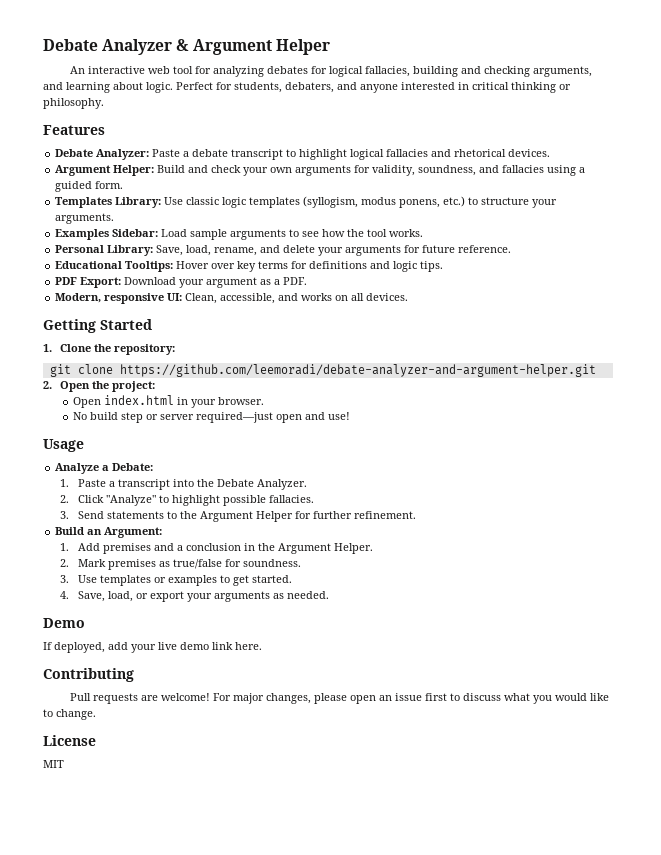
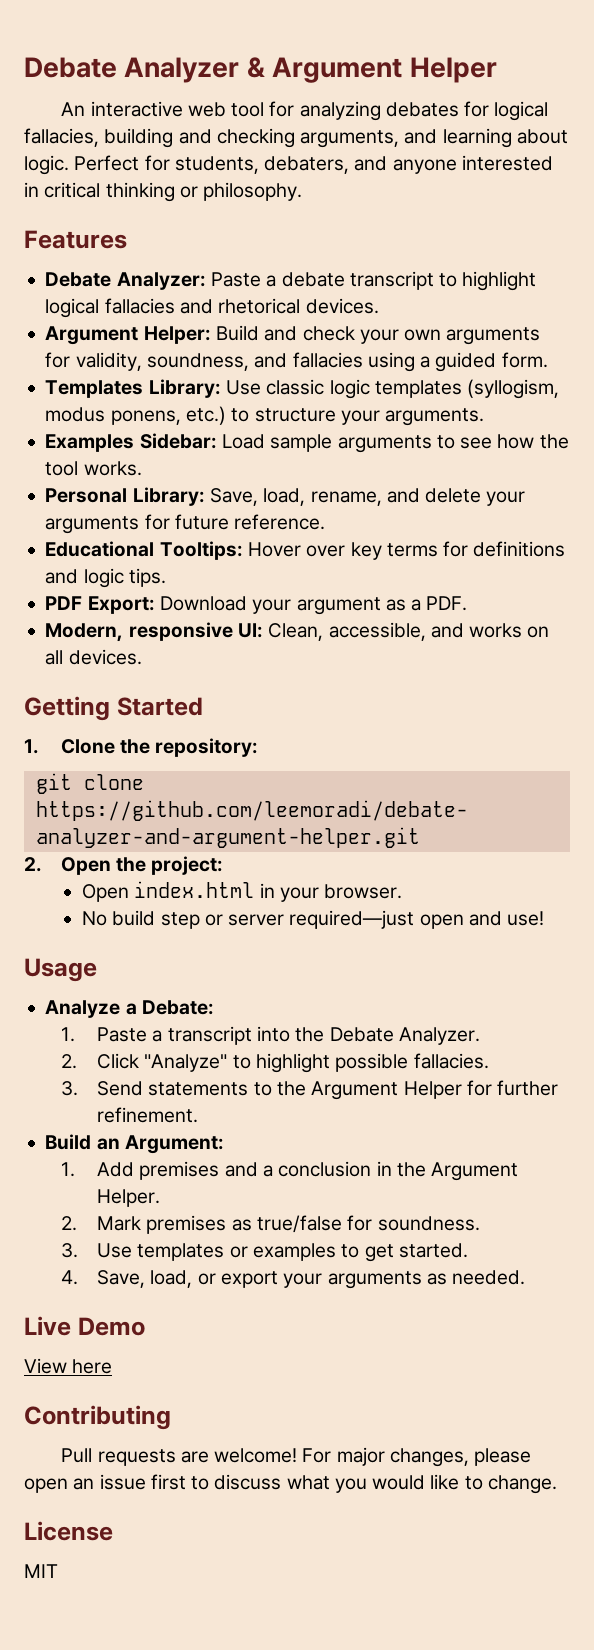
(329, 595) none -> [24,1316,71,1336] Live
[43,642,262,653] If deployed, add your live demo link here. -> [24,1358,113,1374] View here

